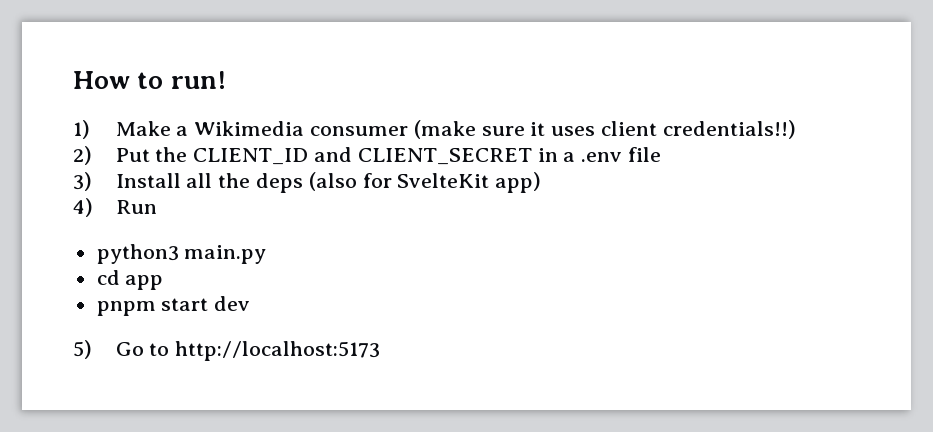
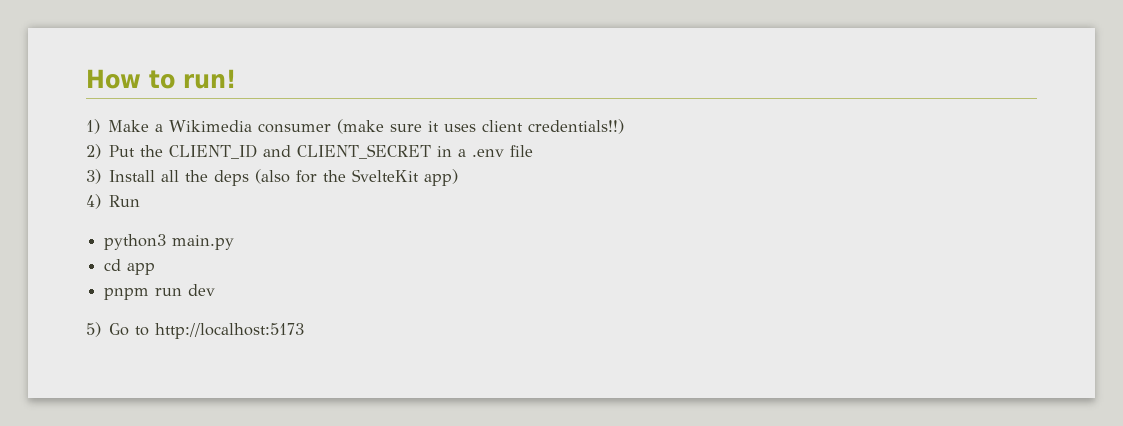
(392, 180) none -> [323,170,347,182] the
[161,298,209,311] start -> [155,288,183,296] run

